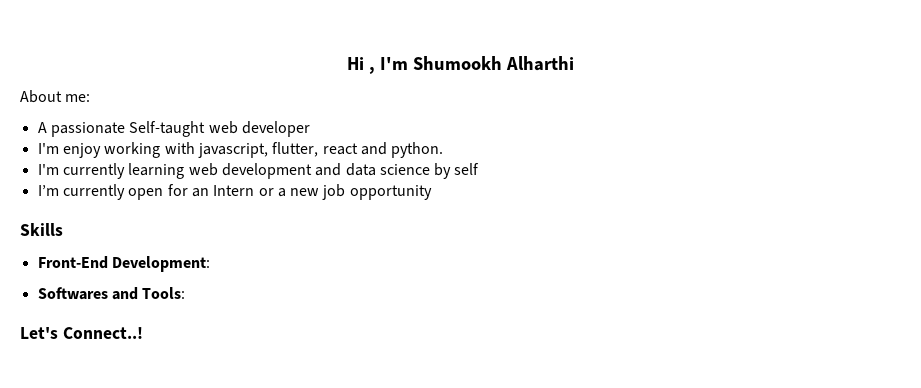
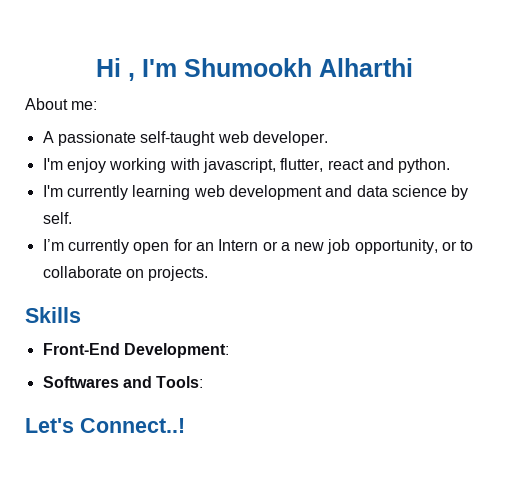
[129,121,310,137] Self-taught web developer -> [140,131,328,146] self-taught web developer.
[454,163,480,175] self -> [42,212,72,224] self.
[349,185,432,200] opportunity -> [354,239,474,254] [42,266,209,281] opportunity, or to collaborate on projects.

